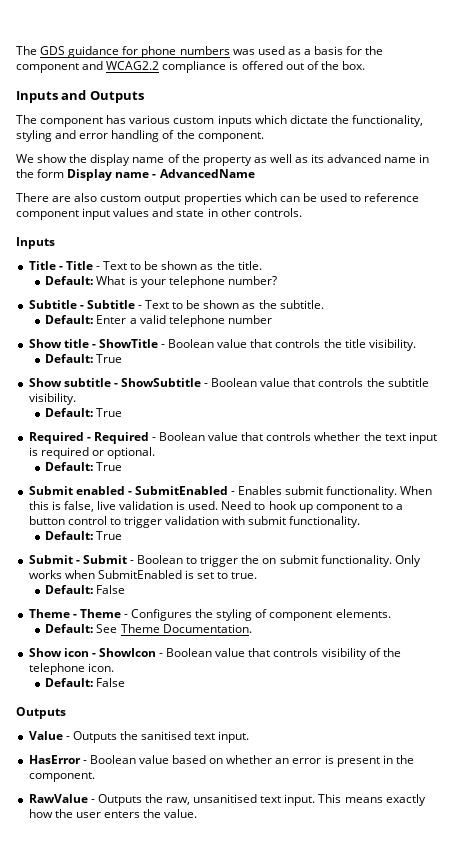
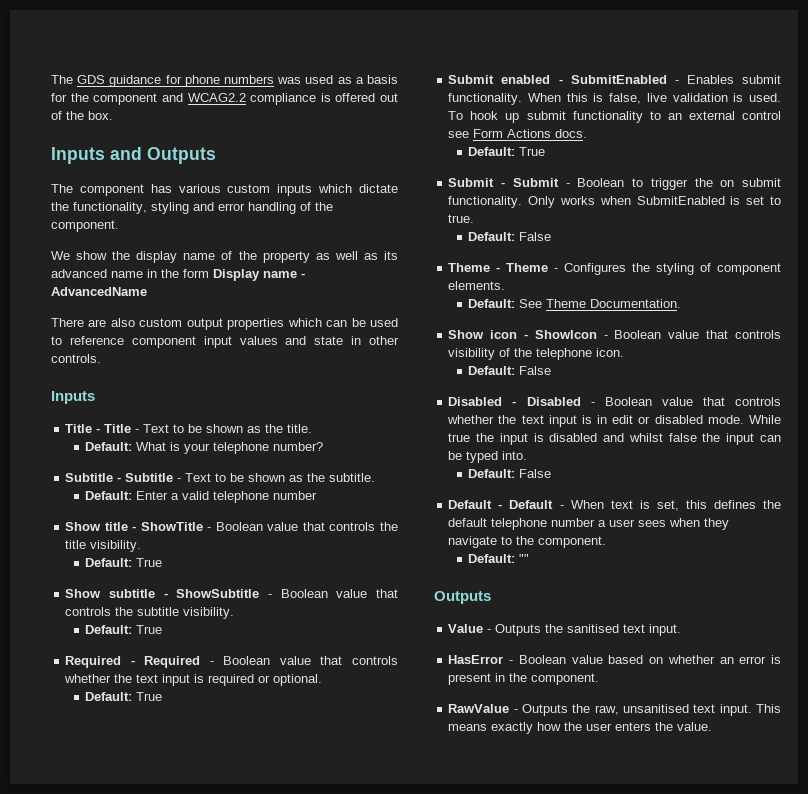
[221,501,404,513] [28,516,361,528] Need to hook up component to a button control to trigger validation with submit functionality. -> [448,111,781,123] [448,129,588,138] To hook up submit functionality to an external control see Form Actions docs.
(126, 682) none -> [448,397,781,406] [447,415,781,427] [448,433,781,445] [448,451,528,463] [468,469,552,478] [448,500,781,511] [448,518,730,530] [448,536,607,548] [468,554,530,563] // Disabled - Disabled - Boolean value that controls whether the text input is in edit or disabled mode. While true the input is disabled and whilst false the input can be typed into. // Default: False // Default - Default - When text is set, this defines the default telephone number a user sees when they navigate to the component. // Default: ""

